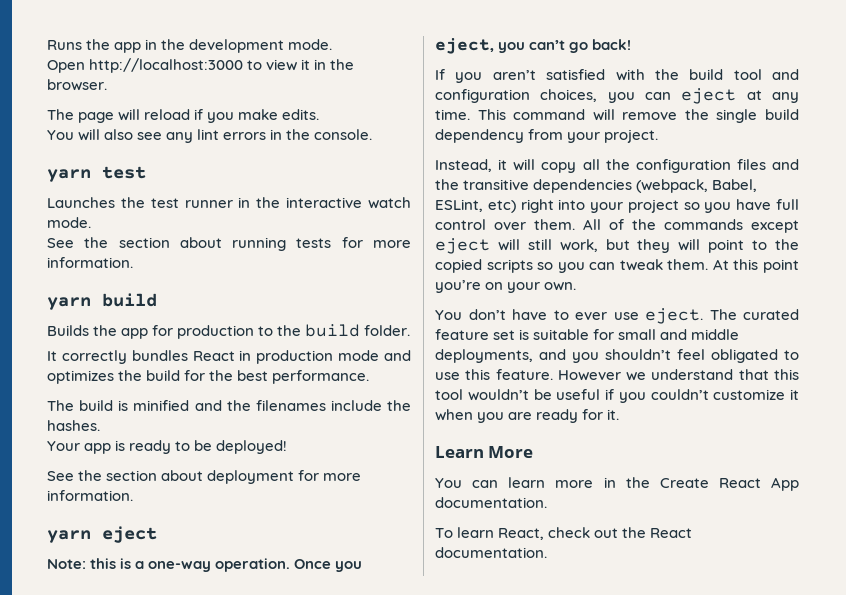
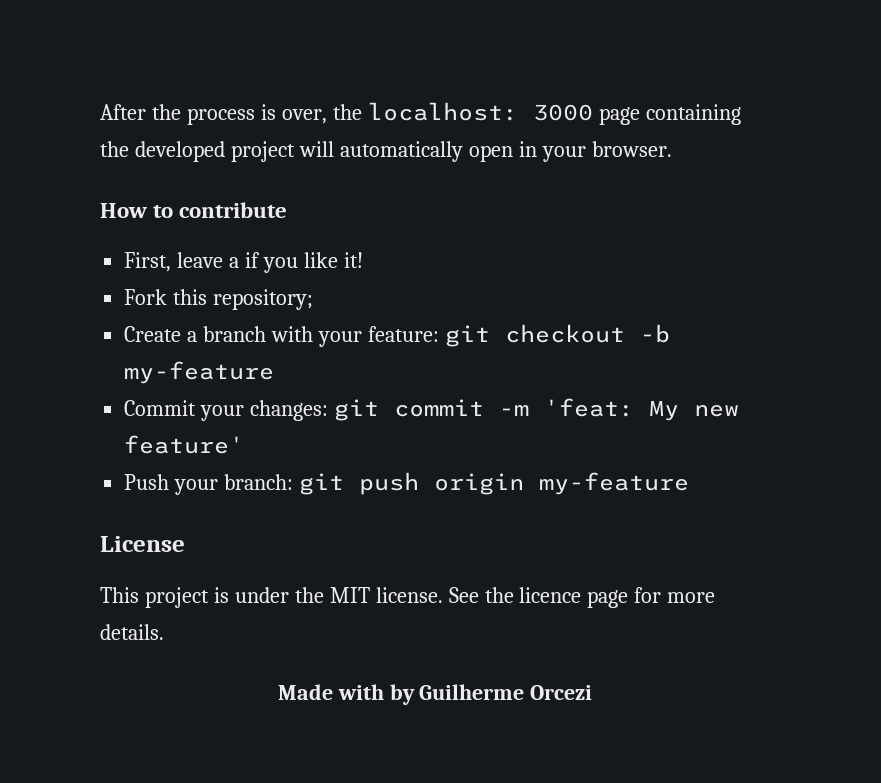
[47,39,333,53] [47,58,355,73] [47,79,107,91] [47,109,320,123] [47,129,373,143] [47,166,146,182] [47,197,412,209] [47,217,91,228] [47,237,411,251] [47,257,133,268] [47,293,157,310] [47,324,411,339] [47,350,412,364] [47,370,370,384] [47,400,411,411] [47,420,100,431] [47,440,288,454] [47,470,362,484] [47,490,133,501] [47,526,157,543] [47,558,363,572] [435,38,632,54] [435,69,799,83] [435,88,799,104] [435,109,799,123] [435,129,659,143] [435,159,799,173] [435,179,758,193] [435,199,799,213] [435,219,799,233] [435,238,799,254] [435,259,799,273] [435,280,577,293] [435,308,799,324] [435,329,740,340] [435,349,799,363] [435,369,799,381] [435,389,799,403] [435,409,620,423] [435,446,534,458] [435,477,799,491] [435,497,547,508] [435,527,693,540] [435,547,547,558] Runs the app in the development mode. // Open http://localhost:3000 to view it in the browser. // The page will reload if you make edits. // You will also see any lint errors in the console. // yarn test // Launches the test runner in the interactive watch mode. // See the section about running tests for more information. // yarn build // Builds the app for production to the build folder. // It correctly bundles React in production mode and optimizes the build for the best performance. // The build is minified and the filenames include the hashes. // Your app is ready to be deployed! // See the section about deployment for more information. // yarn eject // Note: this is a one-way operation. Once you eject, you can’t go back! // If you aren’t satisfied with the build tool and configuration choices, you can eject at any time. This command will remove the single build dependency from your project. // Instead, it will copy all the configuration files and the transitive dependencies (webpack, Babel, ESLint, etc) right into your project so you have full control over them. All of the commands except eject will still work, but they will point to the copied scripts so you can tweak them. At this point you’re on your own. // You don’t have to ever use eject. The curated feature set is suitable for small and middle deployments, and you shouldn’t feel obligated to use this feature. However we understand that this tool wouldn’t be useful if you couldn’t customize it when you are ready for it. // Learn More // You can learn more in the Create React App documentation. // To learn React, check out the React documentation. -> [100,102,741,125] [100,141,672,162] [100,202,288,218] [124,252,363,273] [124,289,314,310] [124,324,670,347] [124,361,275,384] [124,398,740,421] [124,435,245,454] [124,472,690,495] [100,536,185,552] [100,587,716,608] [100,624,164,640] [277,684,593,705] After the process is over, the localhost: 3000 page containing the developed project will automatically open in your browser. // How to contribute // First, leave a if you like it! // Fork this repository; // Create a branch with your feature: git checkout -b my-feature // Commit your changes: git commit -m 'feat: My new feature' // Push your branch: git push origin my-feature // License // This project is under the MIT license. See the licence page for more details. // Made with by Guilherme Orcezi

